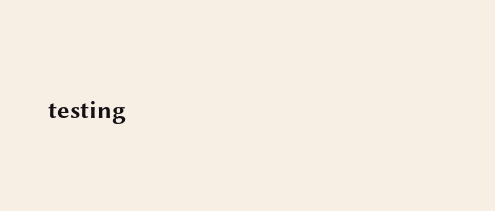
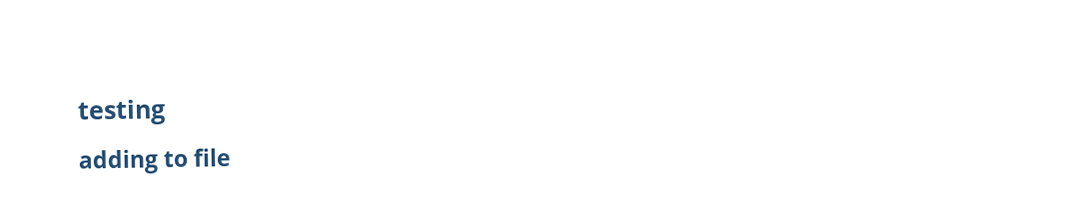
(126, 112) none -> [78,148,232,175] // adding to file

